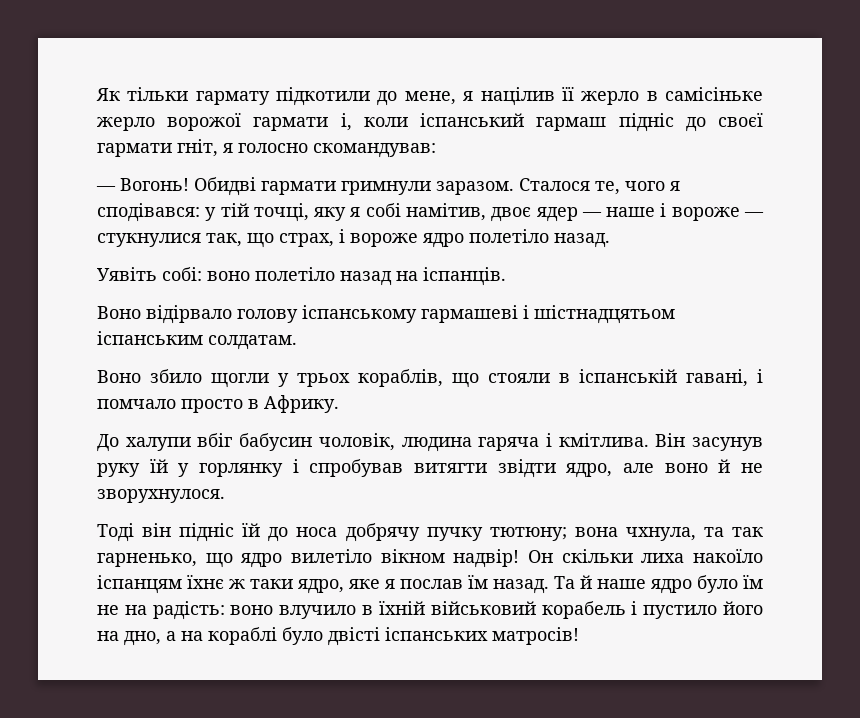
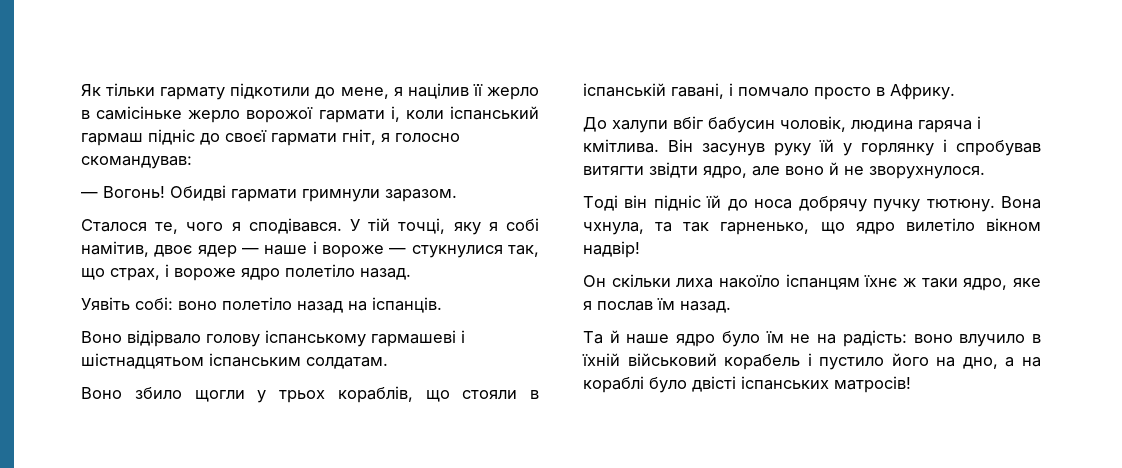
(514, 188) none -> (457, 195) //
[97,203,217,222] сподівався: у -> [248,218,360,234] сподівався. У
[489,527,618,541] тютюну; вона -> [926,196,1041,212] тютюну. Вона
(520, 558) none -> (640, 249) //
(549, 586) none -> (731, 307) //

